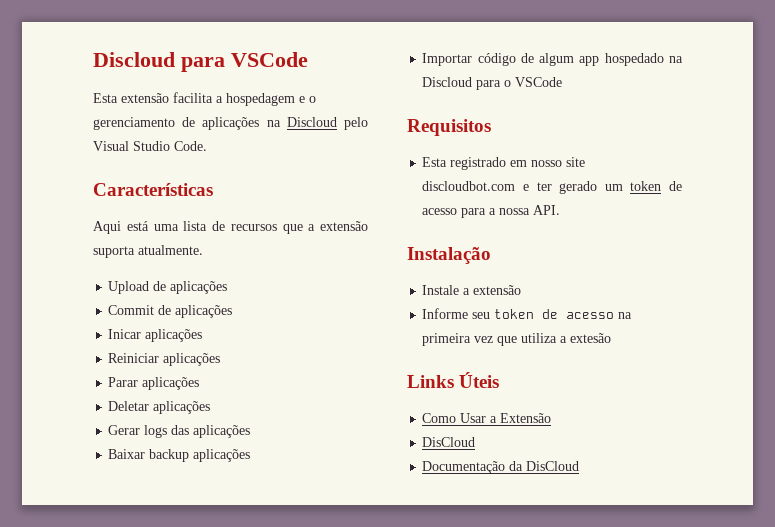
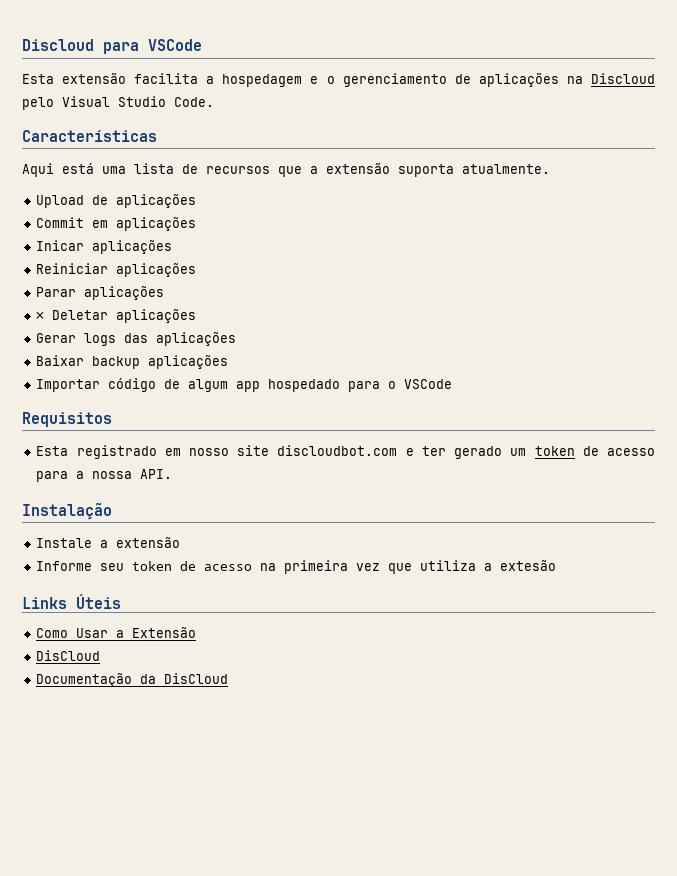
[158,305,172,315] de -> [92,220,109,228] em
(200, 383) none -> [36,311,45,320] ✗
[669,56,683,63] [422,77,473,87] na Discloud -> (341, 385) none

